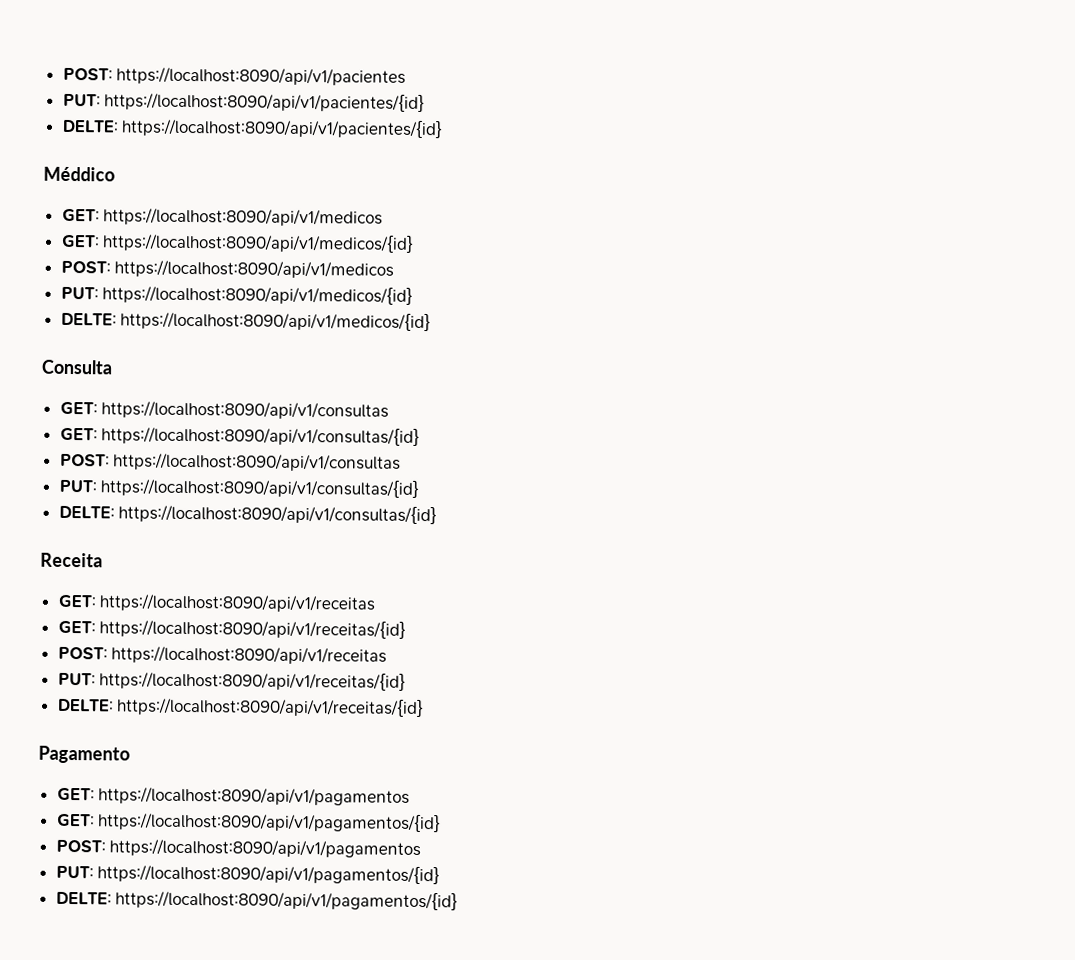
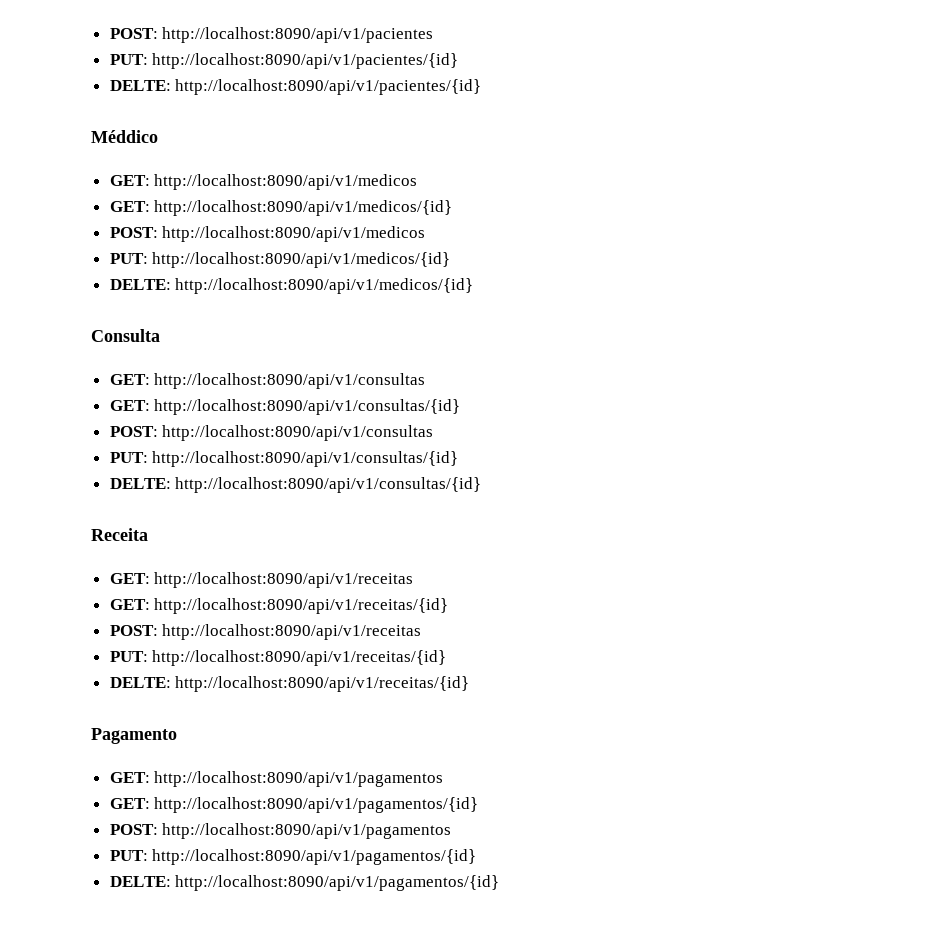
[62,66,407,86] [62,91,426,113] [61,117,444,139] POST: https://localhost:8090/api/v1/pacientes // PUT: https://localhost:8090/api/v1/pacientes/{id} // DELTE: https://localhost:8090/api/v1/pacientes/{id} -> [109,27,434,43] [109,53,459,69] [109,79,482,95] POST: http://localhost:8090/api/v1/pacientes // PUT: http://localhost:8090/api/v1/pacientes/{id} // DELTE: http://localhost:8090/api/v1/pacientes/{id}
[103,207,384,227] [60,232,415,253] [60,259,395,279] [60,284,414,305] [60,310,432,332] https://localhost:8090/api/v1/medicos // GET: https://localhost:8090/api/v1/medicos/{id} // POST: https://localhost:8090/api/v1/medicos // PUT: https://localhost:8090/api/v1/medicos/{id} // DELTE: https://localhost:8090/api/v1/medicos/{id} -> [154,174,418,190] [109,200,453,216] [109,226,426,242] [109,252,451,268] [109,278,474,294] http://localhost:8090/api/v1/medicos // GET: http://localhost:8090/api/v1/medicos/{id} // POST: http://localhost:8090/api/v1/medicos // PUT: http://localhost:8090/api/v1/medicos/{id} // DELTE: http://localhost:8090/api/v1/medicos/{id}
[101,400,390,420] [59,425,421,446] [59,452,402,472] [58,477,420,498] [58,503,438,525] https://localhost:8090/api/v1/consultas // GET: https://localhost:8090/api/v1/consultas/{id} // POST: https://localhost:8090/api/v1/consultas // PUT: https://localhost:8090/api/v1/consultas/{id} // DELTE: https://localhost:8090/api/v1/consultas/{id} -> [154,373,426,389] [109,399,461,415] [109,425,434,441] [109,451,459,467] [109,477,482,493] http://localhost:8090/api/v1/consultas // GET: http://localhost:8090/api/v1/consultas/{id} // POST: http://localhost:8090/api/v1/consultas // PUT: http://localhost:8090/api/v1/consultas/{id} // DELTE: http://localhost:8090/api/v1/consultas/{id}
[99,593,377,613] [57,618,407,639] [57,645,388,665] [57,670,407,691] [57,696,425,718] https://localhost:8090/api/v1/receitas // GET: https://localhost:8090/api/v1/receitas/{id} // POST: https://localhost:8090/api/v1/receitas // PUT: https://localhost:8090/api/v1/receitas/{id} // DELTE: https://localhost:8090/api/v1/receitas/{id} -> [154,572,414,588] [109,598,449,614] [109,624,422,640] [109,650,447,666] [109,676,470,692] http://localhost:8090/api/v1/receitas // GET: http://localhost:8090/api/v1/receitas/{id} // POST: http://localhost:8090/api/v1/receitas // PUT: http://localhost:8090/api/v1/receitas/{id} // DELTE: http://localhost:8090/api/v1/receitas/{id}
[98,786,411,806] [56,811,442,833] [55,838,422,859] [55,863,441,885] [55,889,459,911] https://localhost:8090/api/v1/pagamentos // GET: https://localhost:8090/api/v1/pagamentos/{id} // POST: https://localhost:8090/api/v1/pagamentos // PUT: https://localhost:8090/api/v1/pagamentos/{id} // DELTE: https://localhost:8090/api/v1/pagamentos/{id} -> [154,771,444,787] [109,797,479,813] [109,823,452,839] [109,849,477,865] [109,875,500,891] http://localhost:8090/api/v1/pagamentos // GET: http://localhost:8090/api/v1/pagamentos/{id} // POST: http://localhost:8090/api/v1/pagamentos // PUT: http://localhost:8090/api/v1/pagamentos/{id} // DELTE: http://localhost:8090/api/v1/pagamentos/{id}

